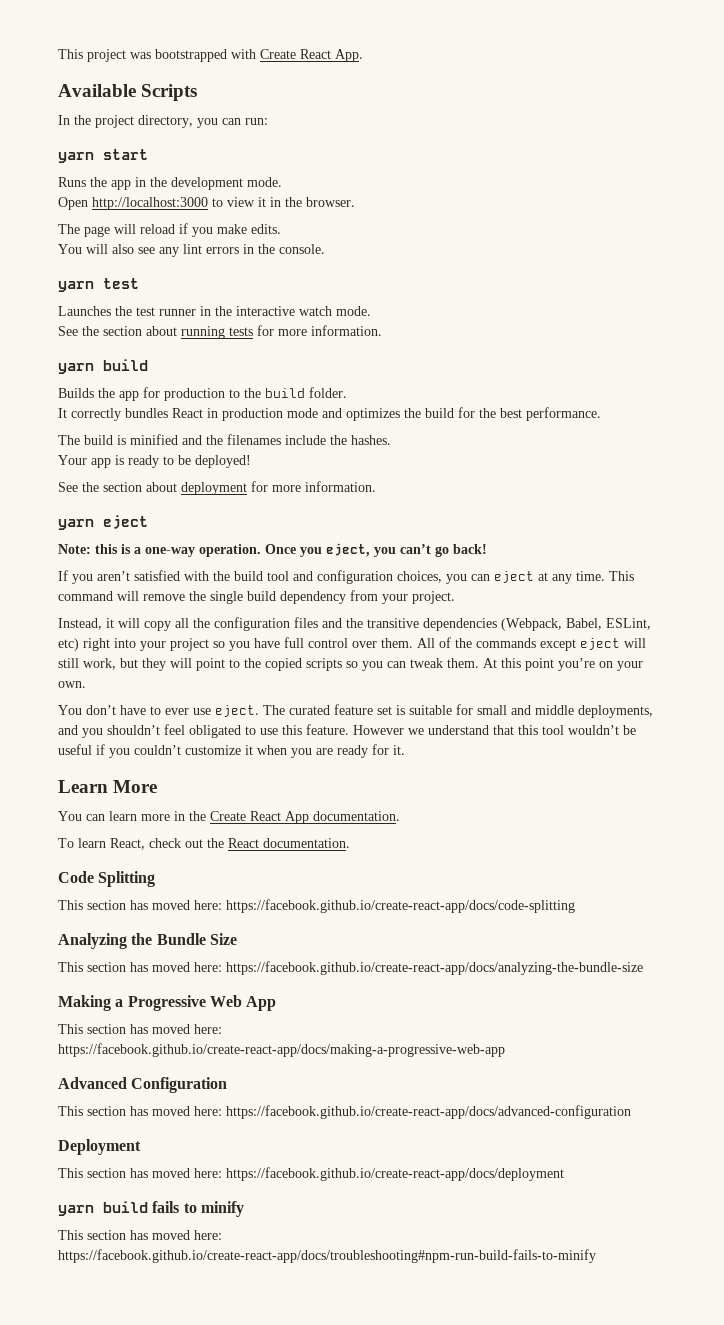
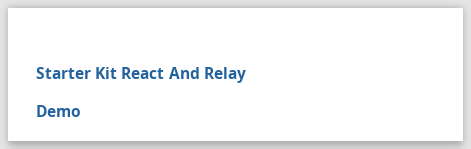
[58,49,363,62] [58,84,198,101] [58,115,268,128] [58,149,148,163] [58,177,282,190] [58,197,355,210] [58,223,281,237] [58,244,325,257] [58,278,139,292] [58,306,371,316] [58,325,382,339] [58,359,148,374] [58,387,347,401] [58,407,601,421] [58,434,391,445] [58,455,251,468] [58,481,376,495] [58,515,148,530] [58,543,487,557] [58,570,634,584] [58,590,455,604] [58,617,651,631] [58,637,646,651] [58,658,643,671] [58,681,86,688] [58,704,653,718] [58,724,636,738] [58,744,405,758] [58,780,158,793] [58,811,400,824] [58,838,350,850] [58,871,156,887] [58,899,575,913] [58,933,237,949] [58,961,643,975] [58,995,277,1011] [58,1024,222,1034] [58,1043,505,1057] [58,1077,228,1093] [58,1105,631,1119] [58,1139,141,1155] [58,1167,564,1181] [58,1201,244,1217] [58,1230,222,1240] [58,1249,596,1263] This project was bootstrapped with Create React App. // Available Scripts // In the project directory, you can run: // yarn start // Runs the app in the development mode. // Open http://localhost:3000 to view it in the browser. // The page will reload if you make edits. // You will also see any lint errors in the console. // yarn test // Launches the test runner in the interactive watch mode. // See the section about running tests for more information. // yarn build // Builds the app for production to the build folder. // It correctly bundles React in production mode and optimizes the build for the best performance. // The build is minified and the filenames include the hashes. // Your app is ready to be deployed! // See the section about deployment for more information. // yarn eject // Note: this is a one-way operation. Once you eject, you can’t go back! // If you aren’t satisfied with the build tool and configuration choices, you can eject at any time. This command will remove the single build dependency from your project. // Instead, it will copy all the configuration files and the transitive dependencies (Webpack, Babel, ESLint, etc) right into your project so you have full control over them. All of the commands except eject will still work, but they will point to the copied scripts so you can tweak them. At this point you’re on your own. // You don’t have to ever use eject. The curated feature set is suitable for small and middle deployments, and you shouldn’t feel obligated to use this feature. However we understand that this tool wouldn’t be useful if you couldn’t customize it when you are ready for it. // Learn More // You can learn more in the Create React App documentation. // To learn React, check out the React documentation. // Code Splitting // This section has moved here: https://facebook.github.io/create-react-app/docs/code-splitting // Analyzing the Bundle Size // This section has moved here: https://facebook.github.io/create-react-app/docs/analyzing-the-bundle-size // Making a Progressive Web App // This section has moved here: https://facebook.github.io/create-react-app/docs/making-a-progressive-web-app // Advanced Configuration // This section has moved here: https://facebook.github.io/create-react-app/docs/advanced-configuration // Deployment // This section has moved here: https://facebook.github.io/create-react-app/docs/deployment // yarn build fails to minify // This section has moved here: https://facebook.github.io/create-react-app/docs/troubleshooting#npm-run-build-fails-to-minify -> [36,67,246,83] [36,105,81,117] Starter Kit React And Relay // Demo

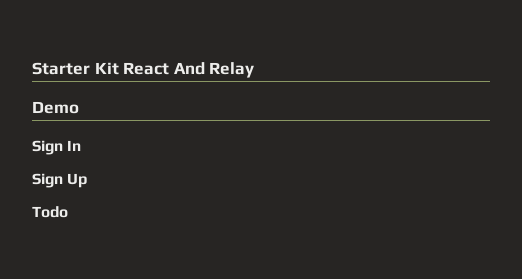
(81, 111) none -> [32,140,82,155] [32,173,88,188] [32,206,68,218] // Sign In // Sign Up // Todo

